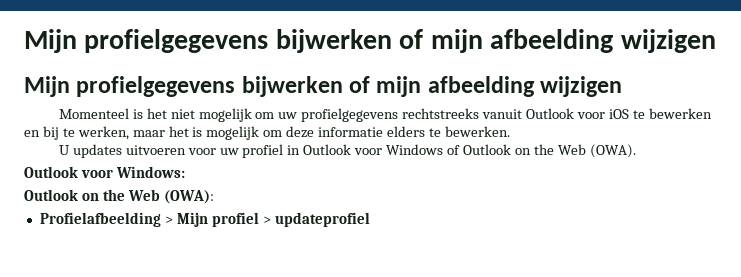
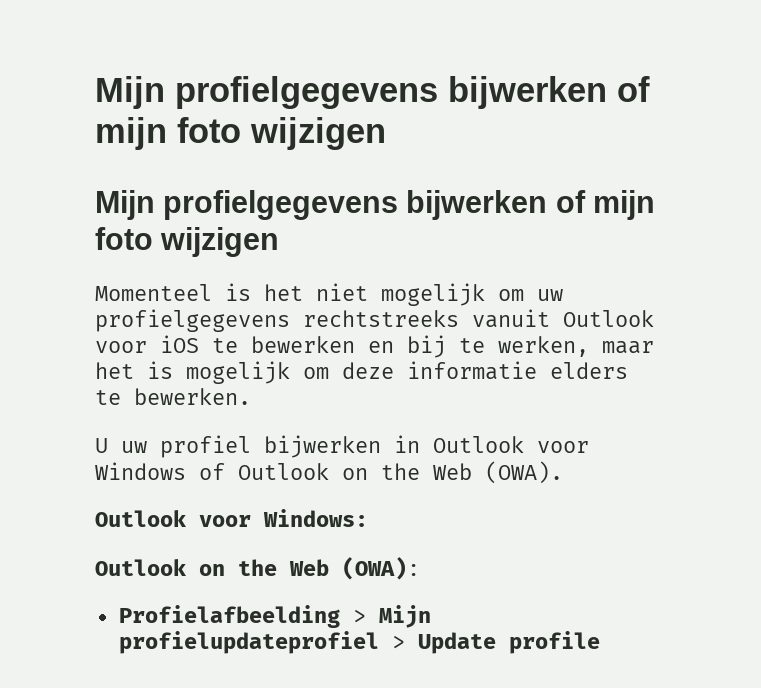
[24,29,614,53] Mijn profielgegevens bijwerken of mijn afbeelding -> [95,76,650,109] [95,117,241,150] Mijn profielgegevens bijwerken of mijn foto
[427,76,535,97] afbeelding -> [95,227,153,250] foto
[72,144,216,158] updates uitvoeren voor -> (108, 445) none
(284, 151) none -> [264,435,381,458] bijwerken
[211,212,370,227] profiel > updateprofiel -> [118,631,600,654] profielupdateprofiel > Update profile

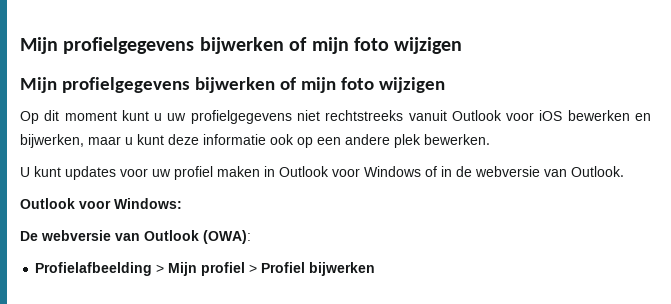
[95,283,524,306] Momenteel is het niet mogelijk om -> [20,110,163,124] Op dit moment kunt u
(290, 320) none -> [296,110,320,121] niet
[212,338,238,353] te -> (563, 115) none
[407,335,654,358] [95,361,628,384] [95,390,121,405] bij te werken, maar het is mogelijk om deze informatie elders te -> [20,134,421,148] bijwerken, maar u kunt deze informatie ook op een andere plek
(108, 445) none -> [34,166,148,180] kunt updates voor
[264,435,381,458] bijwerken -> [217,166,260,177] maken
[238,461,563,484] Outlook on the Web (OWA). -> [441,166,624,177] in de webversie van Outlook.
[95,559,329,576] Outlook on the Web -> [20,230,199,241] De webversie van Outlook
[118,631,600,654] profielupdateprofiel > Update profile -> [201,262,376,276] profiel > Profiel bijwerken

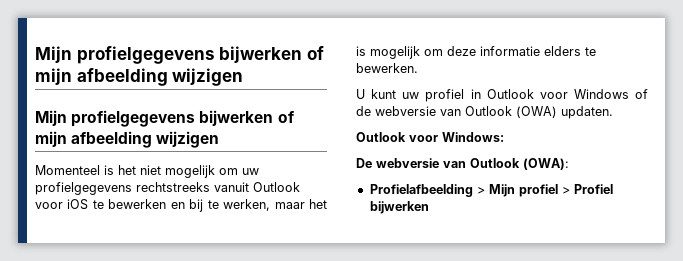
[20,37,389,54] Mijn profielgegevens bijwerken of mijn foto -> [35,46,324,64] [35,68,168,86] Mijn profielgegevens bijwerken of mijn afbeelding
[340,77,445,93] [20,110,163,124] foto wijzigen // Op dit moment kunt u -> [71,131,220,148] [35,165,238,178] afbeelding wijzigen // Momenteel is het niet mogelijk om
[296,110,320,121] niet -> (132, 188) none
(563, 115) none -> [92,200,104,209] te
[20,134,421,148] bijwerken, maar u kunt deze informatie ook op een andere plek -> [189,199,328,212] [356,46,596,59] bij te werken, maar het is mogelijk om deze informatie elders te
[65,166,148,180] updates voor -> (397, 94) none
[217,166,260,177] maken -> (465, 95) none
[441,166,452,177] in -> (648, 94) none
[571,166,624,177] Outlook. -> [465,106,613,119] Outlook (OWA) updaten.

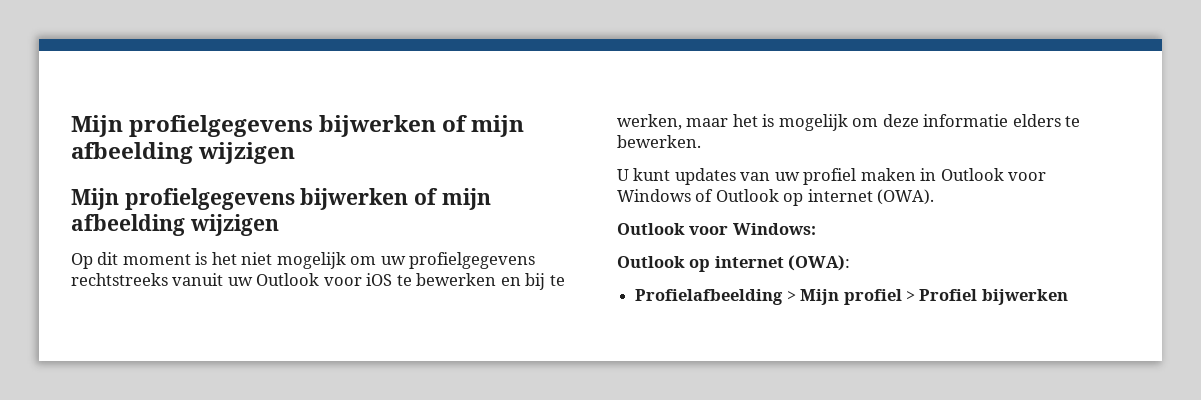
[35,165,100,175] Momenteel -> [71,252,191,269] Op dit moment
(249, 187) none -> [227,277,253,286] uw
(397, 94) none -> [674,168,771,185] updates van
(465, 95) none -> [860,168,916,181] maken
[356,106,613,119] de webversie van Outlook (OWA) updaten. -> [715,189,935,206] Outlook op internet (OWA).
[356,158,520,168] De webversie van Outlook -> [617,256,784,272] Outlook op internet

